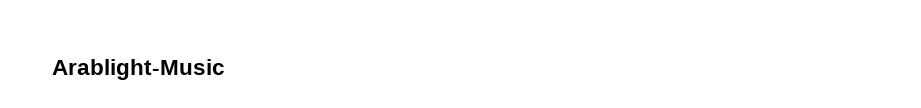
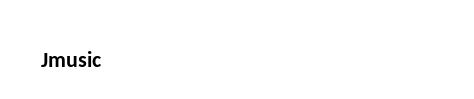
[52,59,225,80] Arablight-Music -> [41,51,101,67] Jmusic

